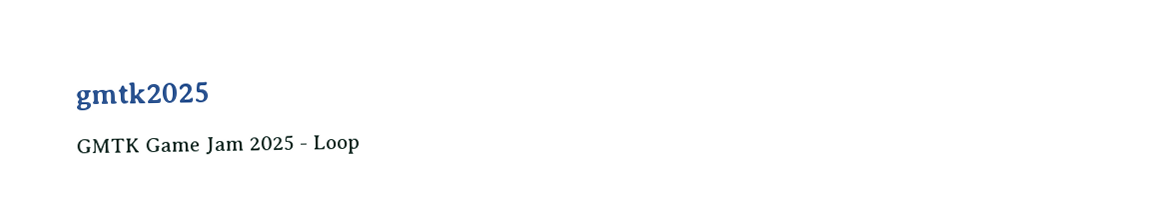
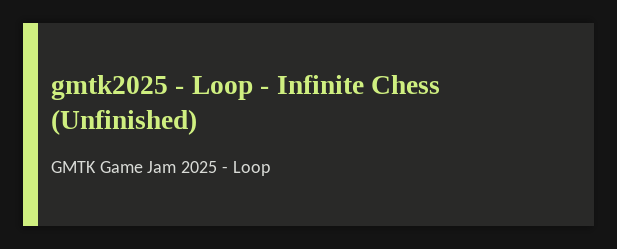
(211, 96) none -> [175,75,441,100] [51,109,197,135] - Loop - Infinite Chess (Unfinished)

